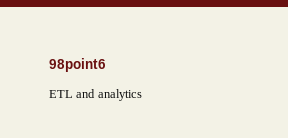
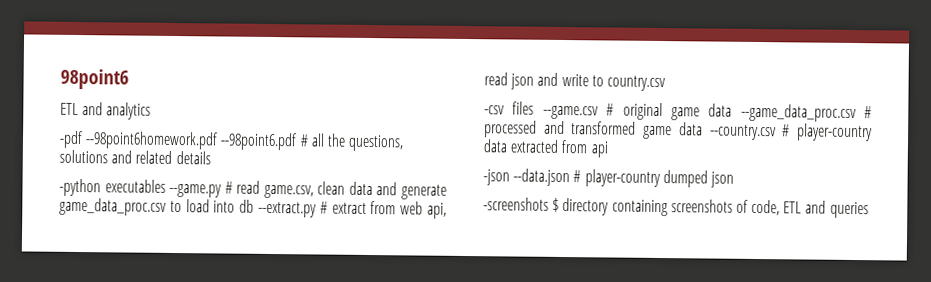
(142, 95) none -> [59,130,405,152] [59,149,211,165] [59,178,447,200] [59,197,448,219] [484,72,666,92] [484,101,872,123] [484,120,873,142] [483,139,609,158] [483,168,734,188] [483,197,869,219] // -pdf --98point6homework.pdf --98point6.pdf # all the questions, solutions and related details // -python executables --game.py # read game.csv, clean data and generate game_data_proc.csv to load into db --extract.py # extract from web api, read json and write to country.csv // -csv files --game.csv # original game data --game_data_proc.csv # processed and transformed game data --country.csv # player-country data extracted from api // -json --data.json # player-country dumped json // -screenshots $ directory containing screenshots of code, ETL and queries

